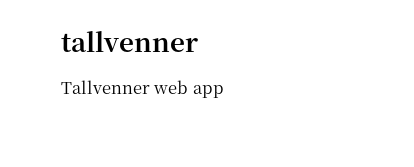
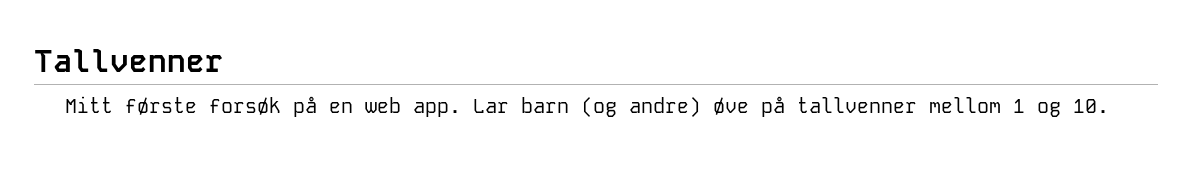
[61,31,198,52] [61,80,224,98] tallvenner // Tallvenner web app -> [34,49,224,72] [65,96,1110,117] Tallvenner // Mitt første forsøk på en web app. Lar barn (og andre) øve på tallvenner mellom 1 og 10.

